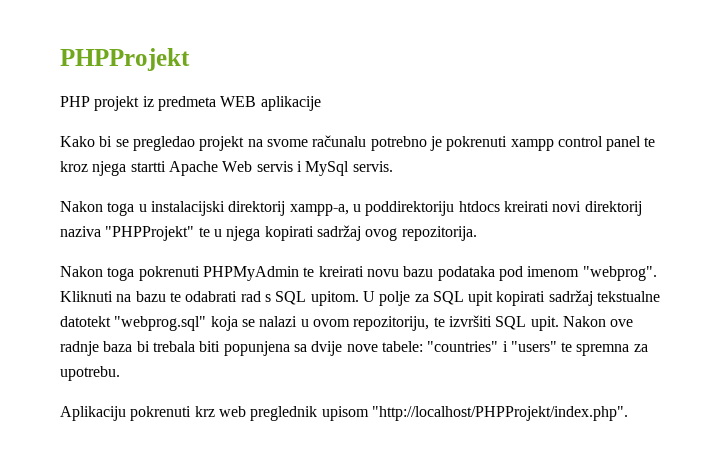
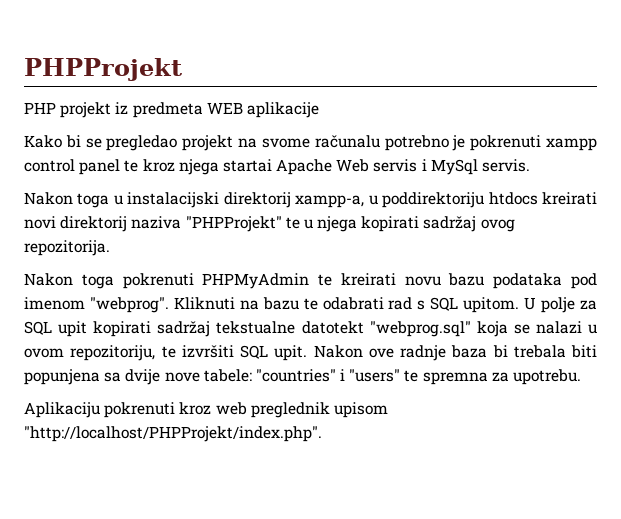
[130,161,166,172] startti -> [222,159,272,172] startai
[194,406,215,417] krz -> [179,402,212,415] kroz

